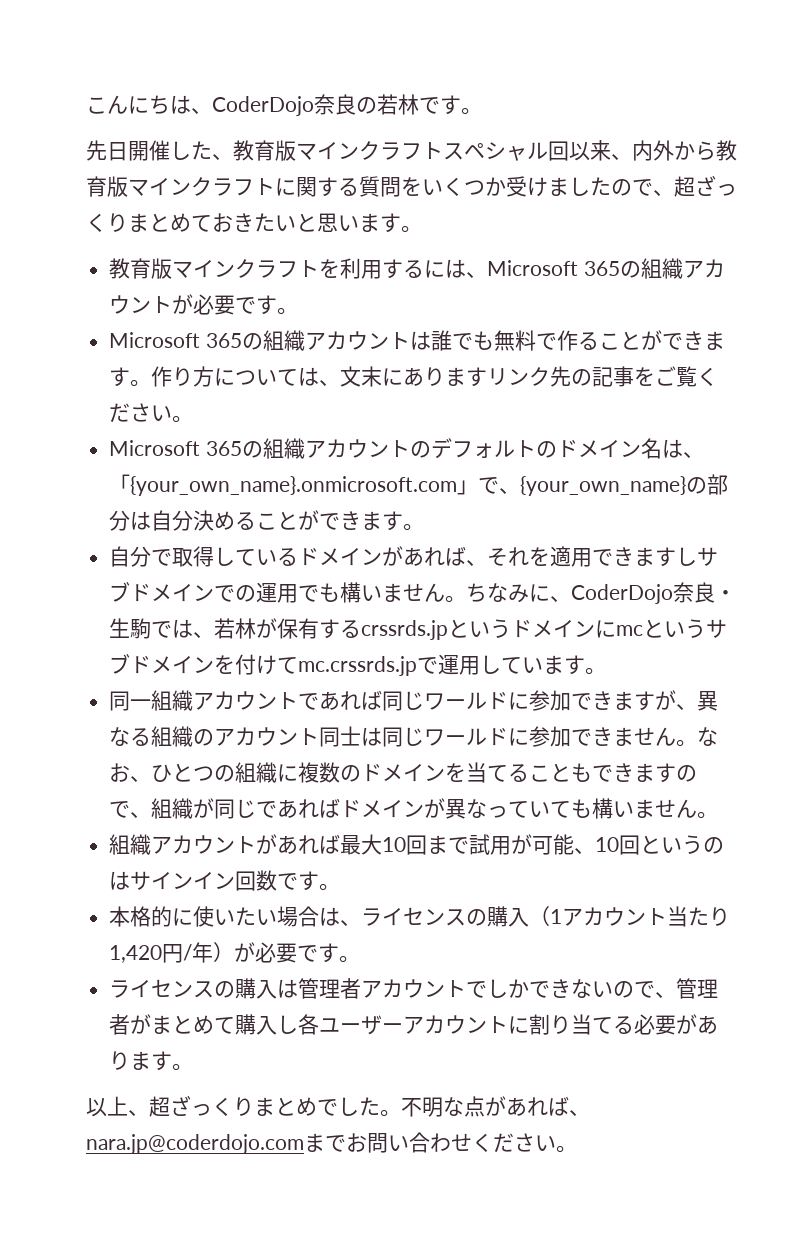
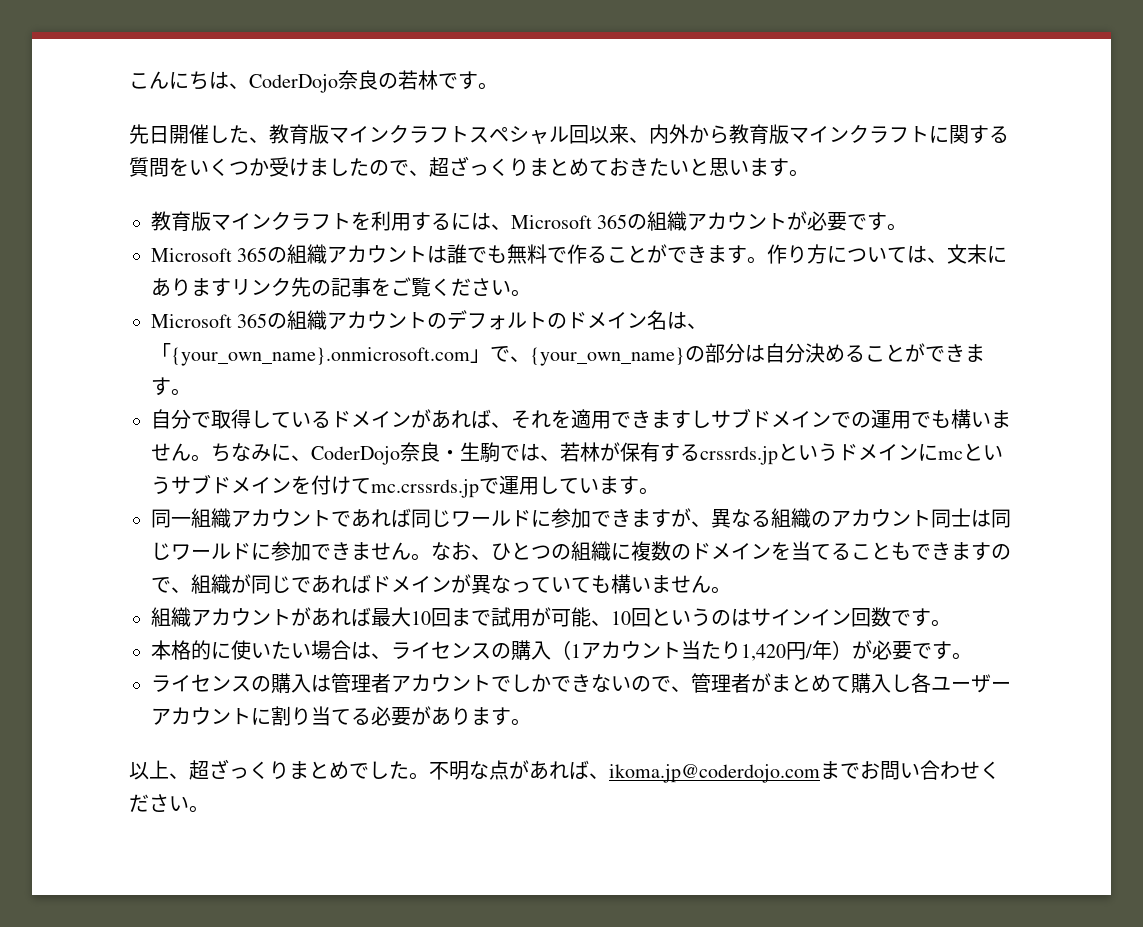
[86,1134,304,1154] nara.jp@coderdojo.com -> [609,764,820,783] ikoma.jp@coderdojo.com

